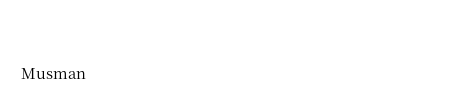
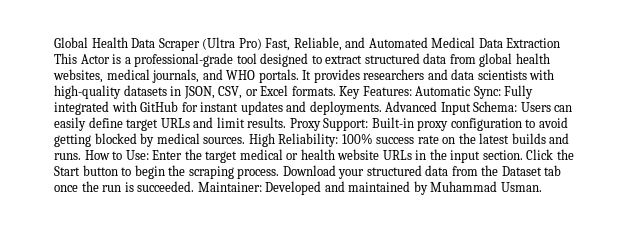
[21,68,86,79] Musman -> [54,37,561,51] [54,53,550,67] [53,69,555,83] [54,85,534,99] [54,101,573,115] [54,117,568,131] [54,133,570,147] [54,149,574,163] [54,165,562,179] [54,181,542,195] Global Health Data Scraper (Ultra Pro) Fast, Reliable, and Automated Medical Data Extraction This Actor is a professional-grade tool designed to extract structured data from global health websites, medical journals, and WHO portals. It provides researchers and data scientists with high-quality datasets in JSON, CSV, or Excel formats. Key Features: Automatic Sync: Fully integrated with GitHub for instant updates and deployments. Advanced Input Schema: Users can easily define target URLs and limit results. Proxy Support: Built-in proxy configuration to avoid getting blocked by medical sources. High Reliability: 100% success rate on the latest builds and runs. How to Use: Enter the target medical or health website URLs in the input section. Click the Start button to begin the scraping process. Download your structured data from the Dataset tab once the run is succeeded. Maintainer: Developed and maintained by Muhammad Usman.

